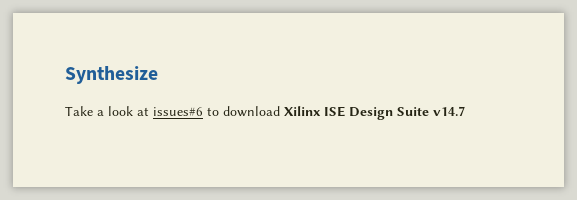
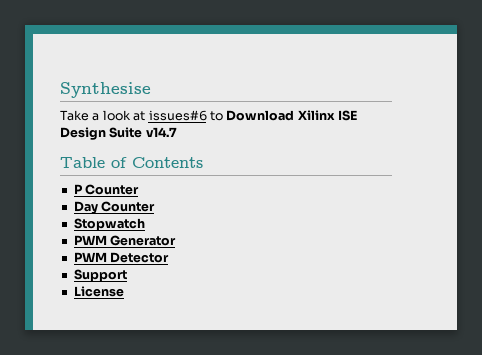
[65,66,158,84] Synthesize -> [60,82,151,98] Synthesise
[223,106,280,117] download -> [226,110,295,121] Download
(465, 111) none -> [60,157,203,168] [73,184,140,195] [73,201,156,214] [73,218,145,231] [73,235,177,246] [73,252,170,263] [73,269,127,282] [73,286,124,297] // Table of Contents // P Counter // Day Counter // Stopwatch // PWM Generator // PWM Detector // Support // License

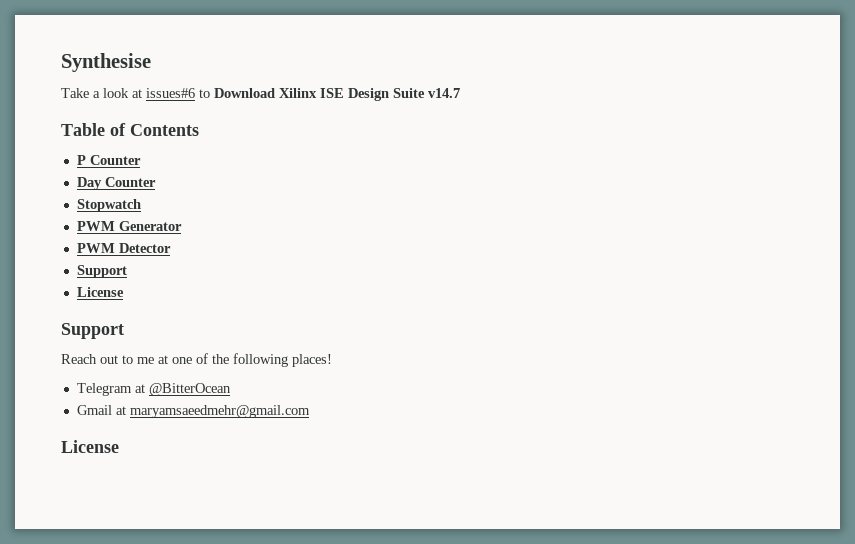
(124, 291) none -> [61,323,124,339] [61,353,332,367] [76,383,231,396] [76,405,310,418] [61,440,119,453] // Support // Reach out to me at one of the following places! // Telegram at @BitterOcean // Gmail at maryamsaeedmehr@gmail.com // License

